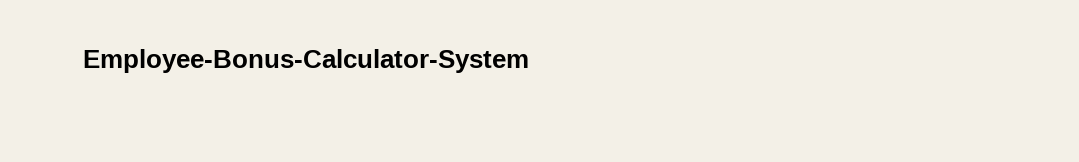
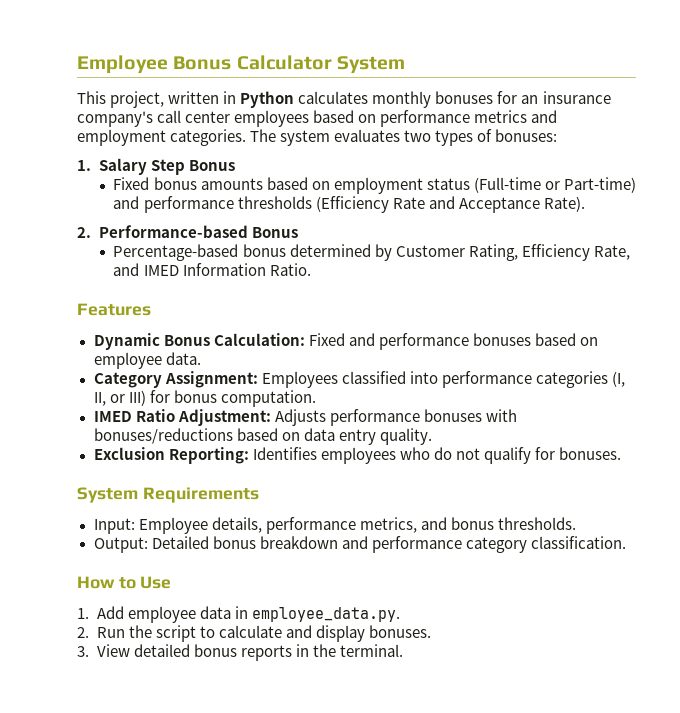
[83,49,529,73] Employee-Bonus-Calculator-System -> [77,55,405,74] [77,91,611,108] [77,110,558,127] [77,129,558,146] [77,158,235,175] [113,177,636,194] [113,196,585,213] [77,225,298,238] [113,244,630,261] [113,263,311,276] [77,303,151,316] [93,333,598,350] [93,352,201,369] [93,371,625,388] [93,390,316,407] [93,409,517,426] [93,428,432,445] [93,447,621,464] [77,487,259,503] [93,517,576,534] [93,536,626,553] [77,576,172,589] [77,606,401,623] [77,625,432,642] [77,644,404,661] Employee Bonus Calculator System // This project, written in Python calculates monthly bonuses for an insurance company's call center employees based on performance metrics and employment categories. The system evaluates two types of bonuses: // 1. Salary Step Bonus // Fixed bonus amounts based on employment status (Full-time or Part-time) and performance thresholds (Efficiency Rate and Acceptance Rate). // 2. Performance-based Bonus // Percentage-based bonus determined by Customer Rating, Efficiency Rate, and IMED Information Ratio. // Features // Dynamic Bonus Calculation: Fixed and performance bonuses based on employee data. // Category Assignment: Employees classified into performance categories (I, II, or III) for bonus computation. // IMED Ratio Adjustment: Adjusts performance bonuses with bonuses/reductions based on data entry quality. // Exclusion Reporting: Identifies employees who do not qualify for bonuses. // System Requirements // Input: Employee details, performance metrics, and bonus thresholds. // Output: Detailed bonus breakdown and performance category classification. // How to Use // 1. Add employee data in employee_data.py. // 2. Run the script to calculate and display bonuses. // 3. View detailed bonus reports in the terminal.

